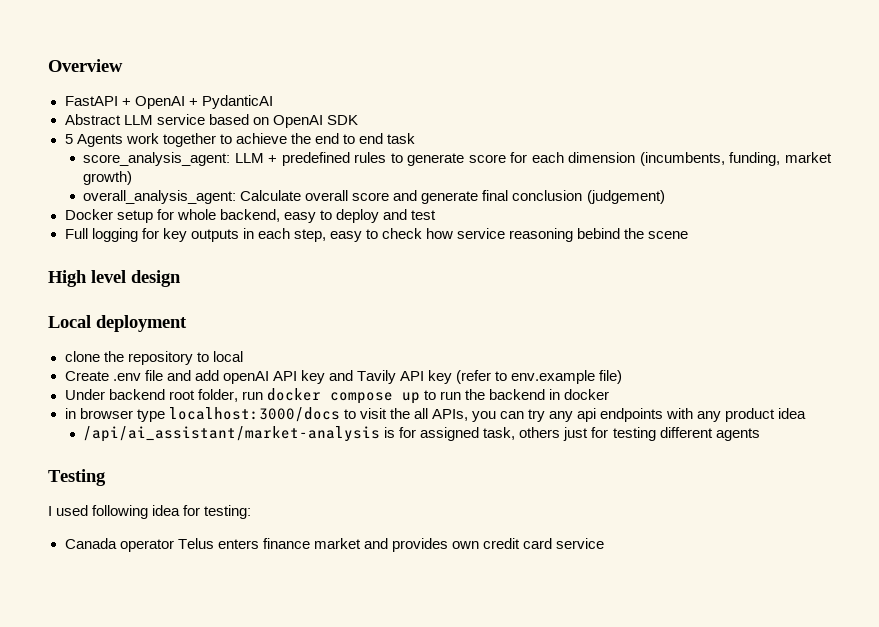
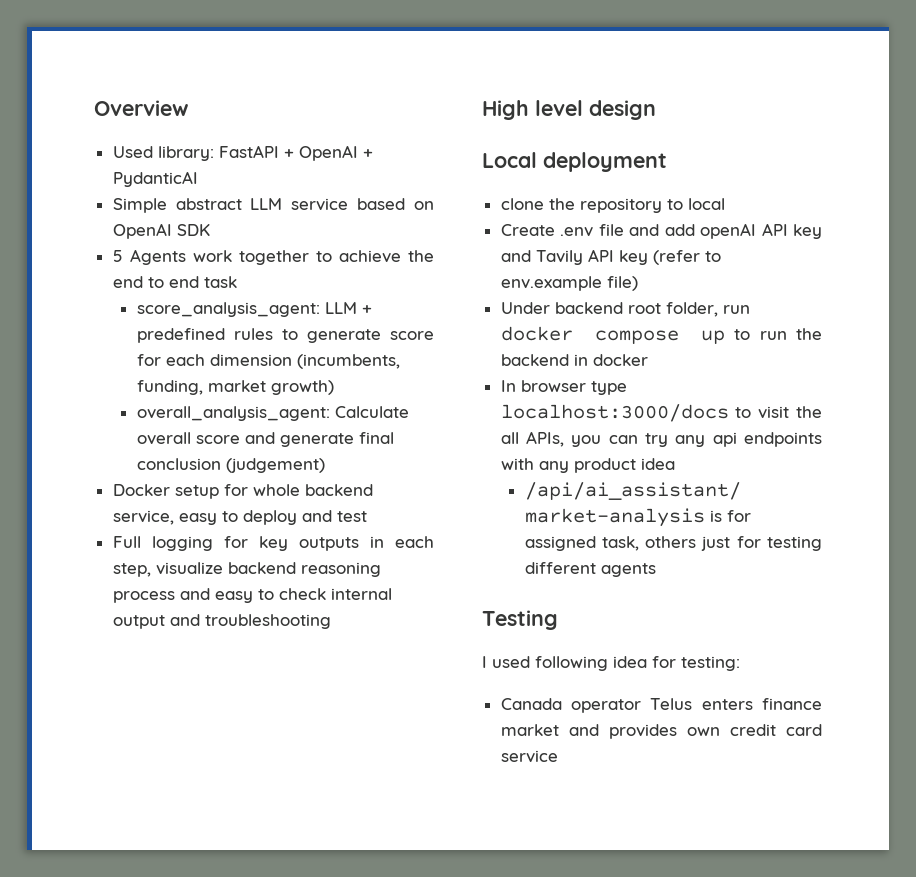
(123, 65) none -> [112,146,214,161] Used library:
[64,114,121,125] Abstract -> [112,198,242,213] Simple abstract
[219,209,280,222] backend, -> [304,484,373,496] [112,510,174,525] backend service,
[329,228,689,242] easy to check how service reasoning bebind the scene -> [155,562,381,577] [112,588,392,603] [112,614,331,629] visualize backend reasoning process and easy to check internal output and troubleshooting
[64,408,76,419] in -> [500,380,516,392] In

